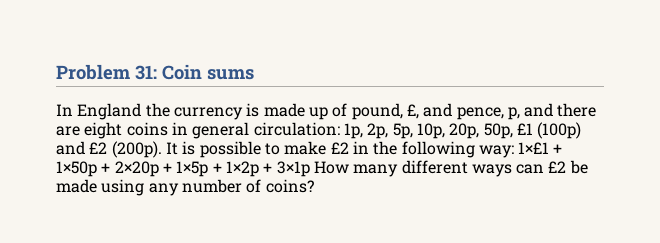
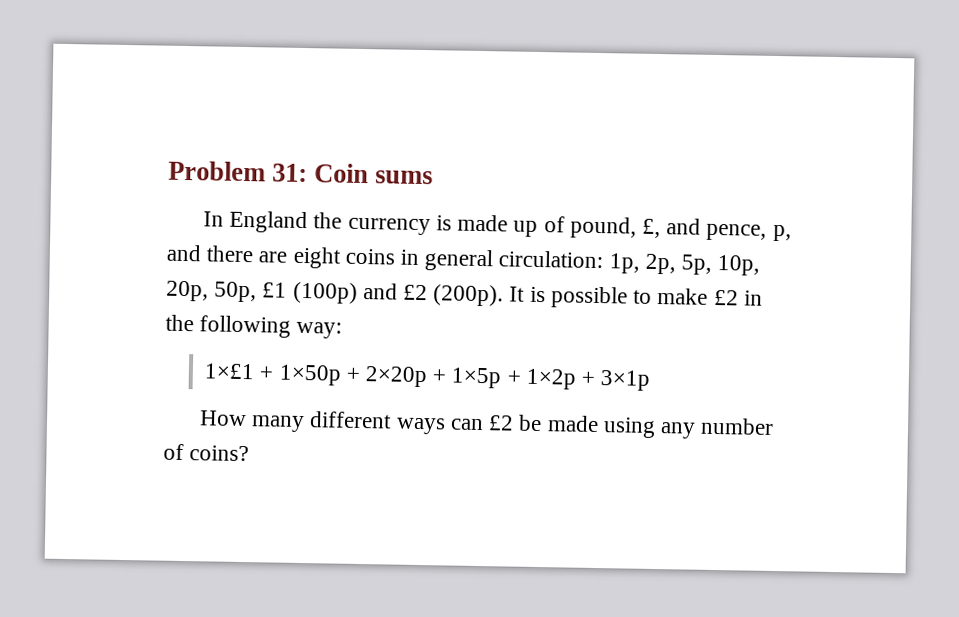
(514, 151) none -> (343, 330) //
(310, 169) none -> (651, 380) //

